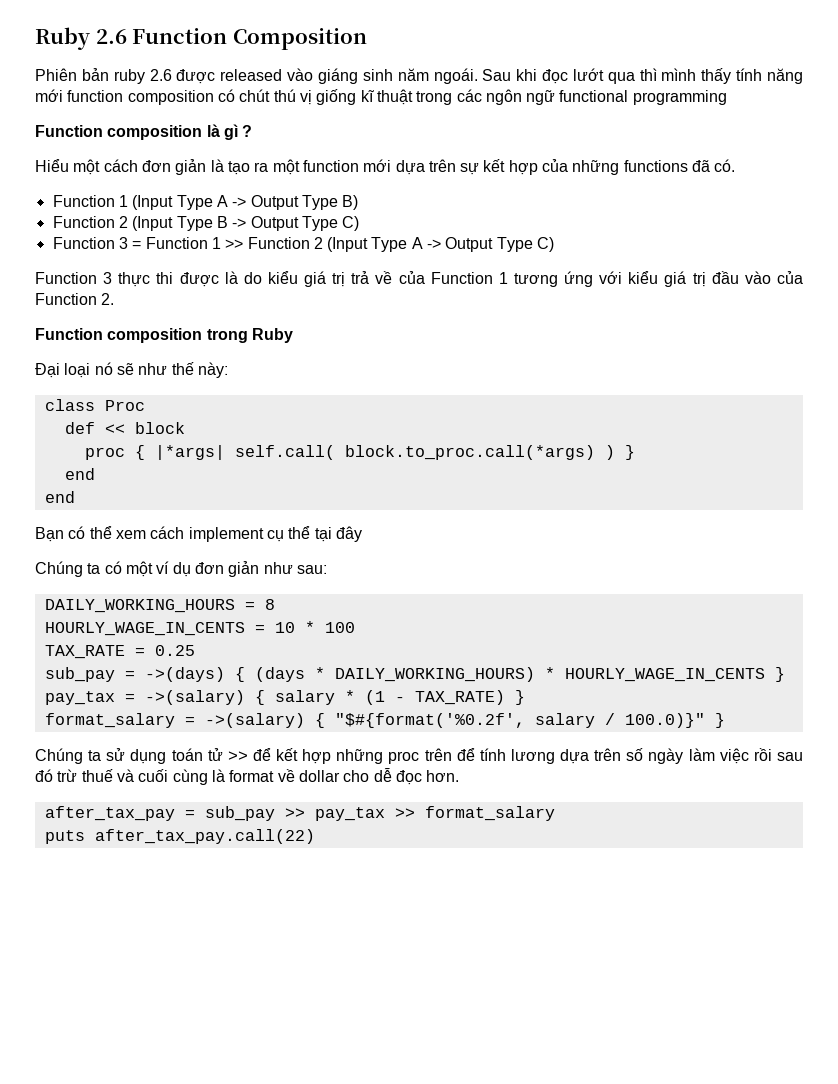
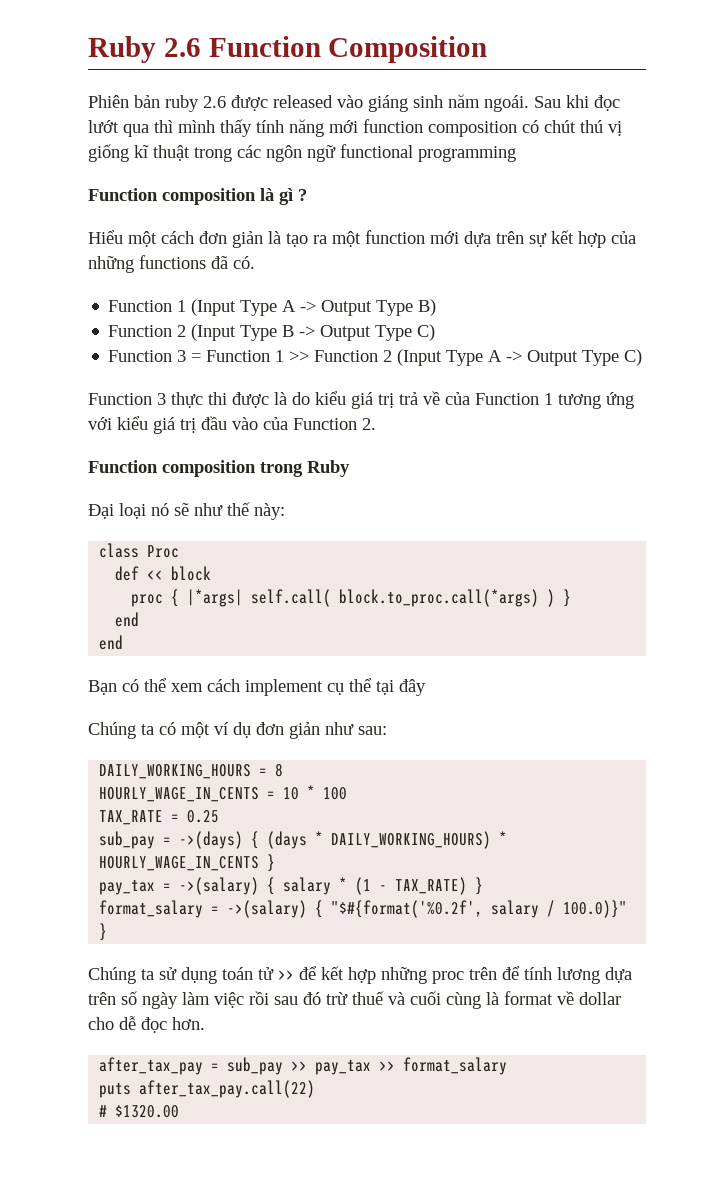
(315, 836) none -> [99,1105,180,1118] // # $1320.00

